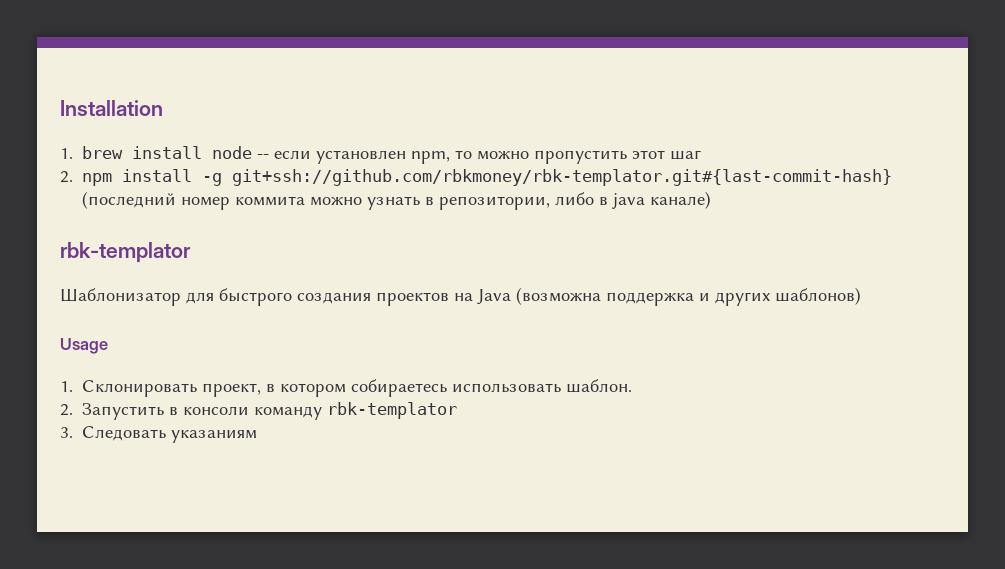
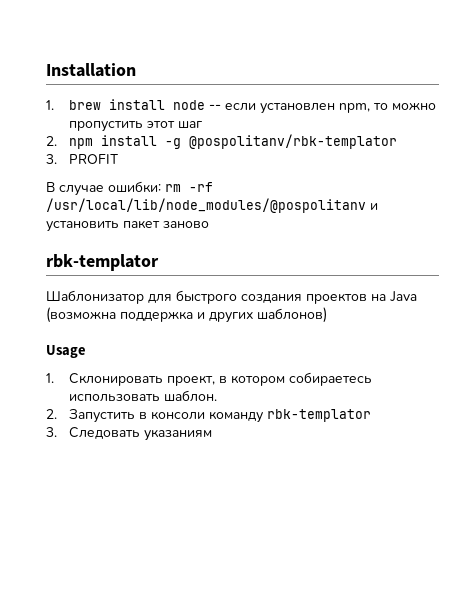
[232,169,893,186] [82,191,712,210] git+ssh://github.com/rbkmoney/rbk-templator.git#{last-commit-hash} (последний номер коммита можно узнать в репозитории, либо в java канале) -> [188,134,397,149] [46,154,118,164] [46,181,213,196] [46,198,378,213] [46,220,209,232] @pospolitanv/rbk-templator // 3. PROFIT // В случае ошибки: rm -rf /usr/local/lib/node_modules/@pospolitanv и установить пакет заново

